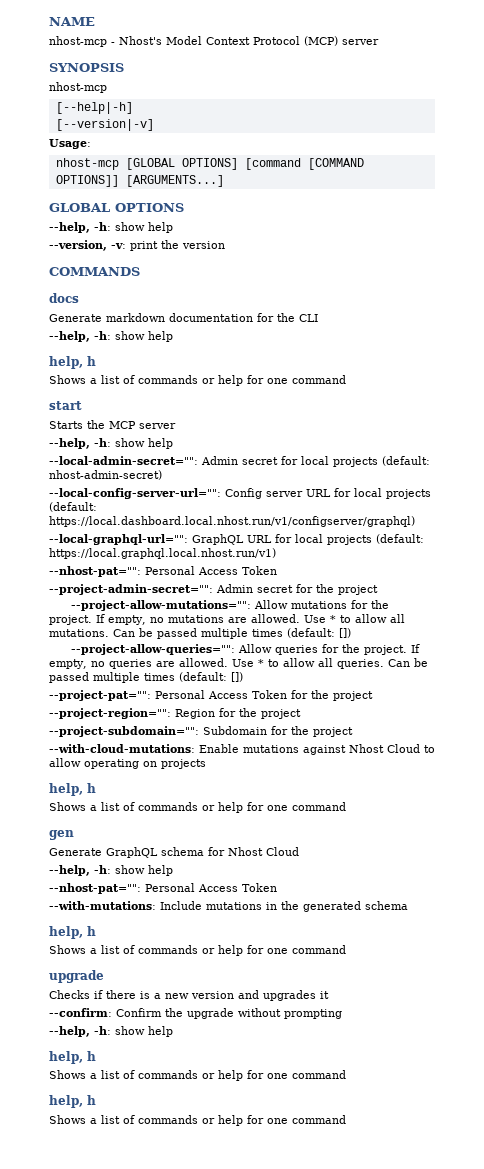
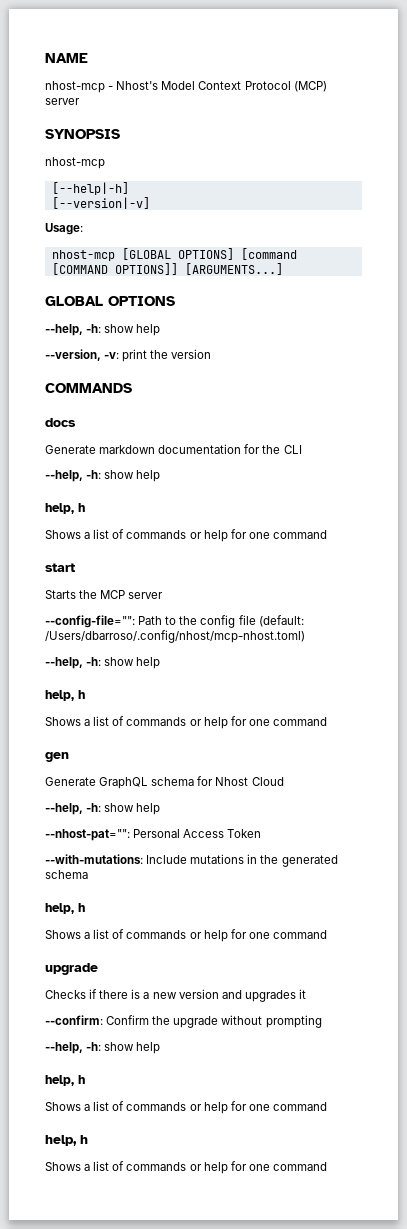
[49,438,173,449] [49,456,430,467] [49,470,162,480] [49,488,431,499] [49,502,97,512] [49,516,415,527] [49,534,424,545] [49,548,276,559] [49,566,277,577] [49,584,378,595] [70,600,389,611] [49,614,405,625] [49,628,351,639] [70,644,420,655] [49,658,428,669] [49,672,243,683] [49,690,373,701] [49,708,301,719] [49,726,353,737] [49,744,435,755] [49,758,206,769] --help, -h: show help // --local-admin-secret="": Admin secret for local projects (default: nhost-admin-secret) // --local-config-server-url="": Config server URL for local projects (default: https://local.dashboard.local.nhost.run/v1/configserver/graphql) // --local-graphql-url="": GraphQL URL for local projects (default: https://local.graphql.local.nhost.run/v1) // --nhost-pat="": Personal Access Token // --project-admin-secret="": Admin secret for the project // --project-allow-mutations="": Allow mutations for the project. If empty, no mutations are allowed. Use * to allow all mutations. Can be passed multiple times (default: []) // --project-allow-queries="": Allow queries for the project. If empty, no queries are allowed. Use * to allow all queries. Can be passed multiple times (default: []) // --project-pat="": Personal Access Token for the project // --project-region="": Region for the project // --project-subdomain="": Subdomain for the project // --with-cloud-mutations: Enable mutations against Nhost Cloud to allow operating on projects -> [45,615,304,628] [45,630,305,643] [45,657,161,669] --config-file="": Path to the config file (default: /Users/dbarroso/.config/nhost/mcp-nhost.toml) // --help, -h: show help

